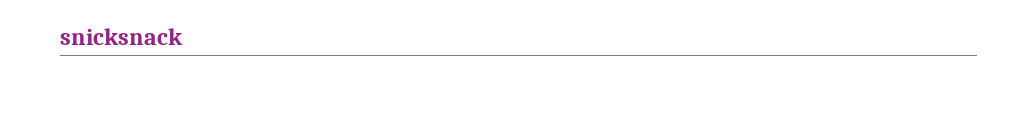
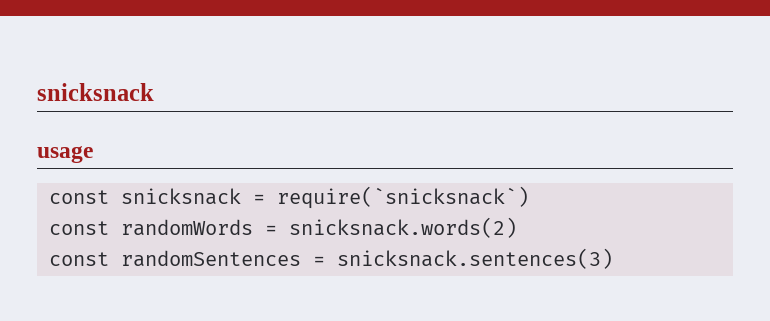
[60,28,183,45] snicksnack -> [37,83,154,101] [37,146,93,163] [48,186,529,209] [48,217,517,238] [48,248,613,269] snicksnack // usage // const snicksnack = require(`snicksnack`) // const randomWords = snicksnack.words(2) // const randomSentences = snicksnack.sentences(3)

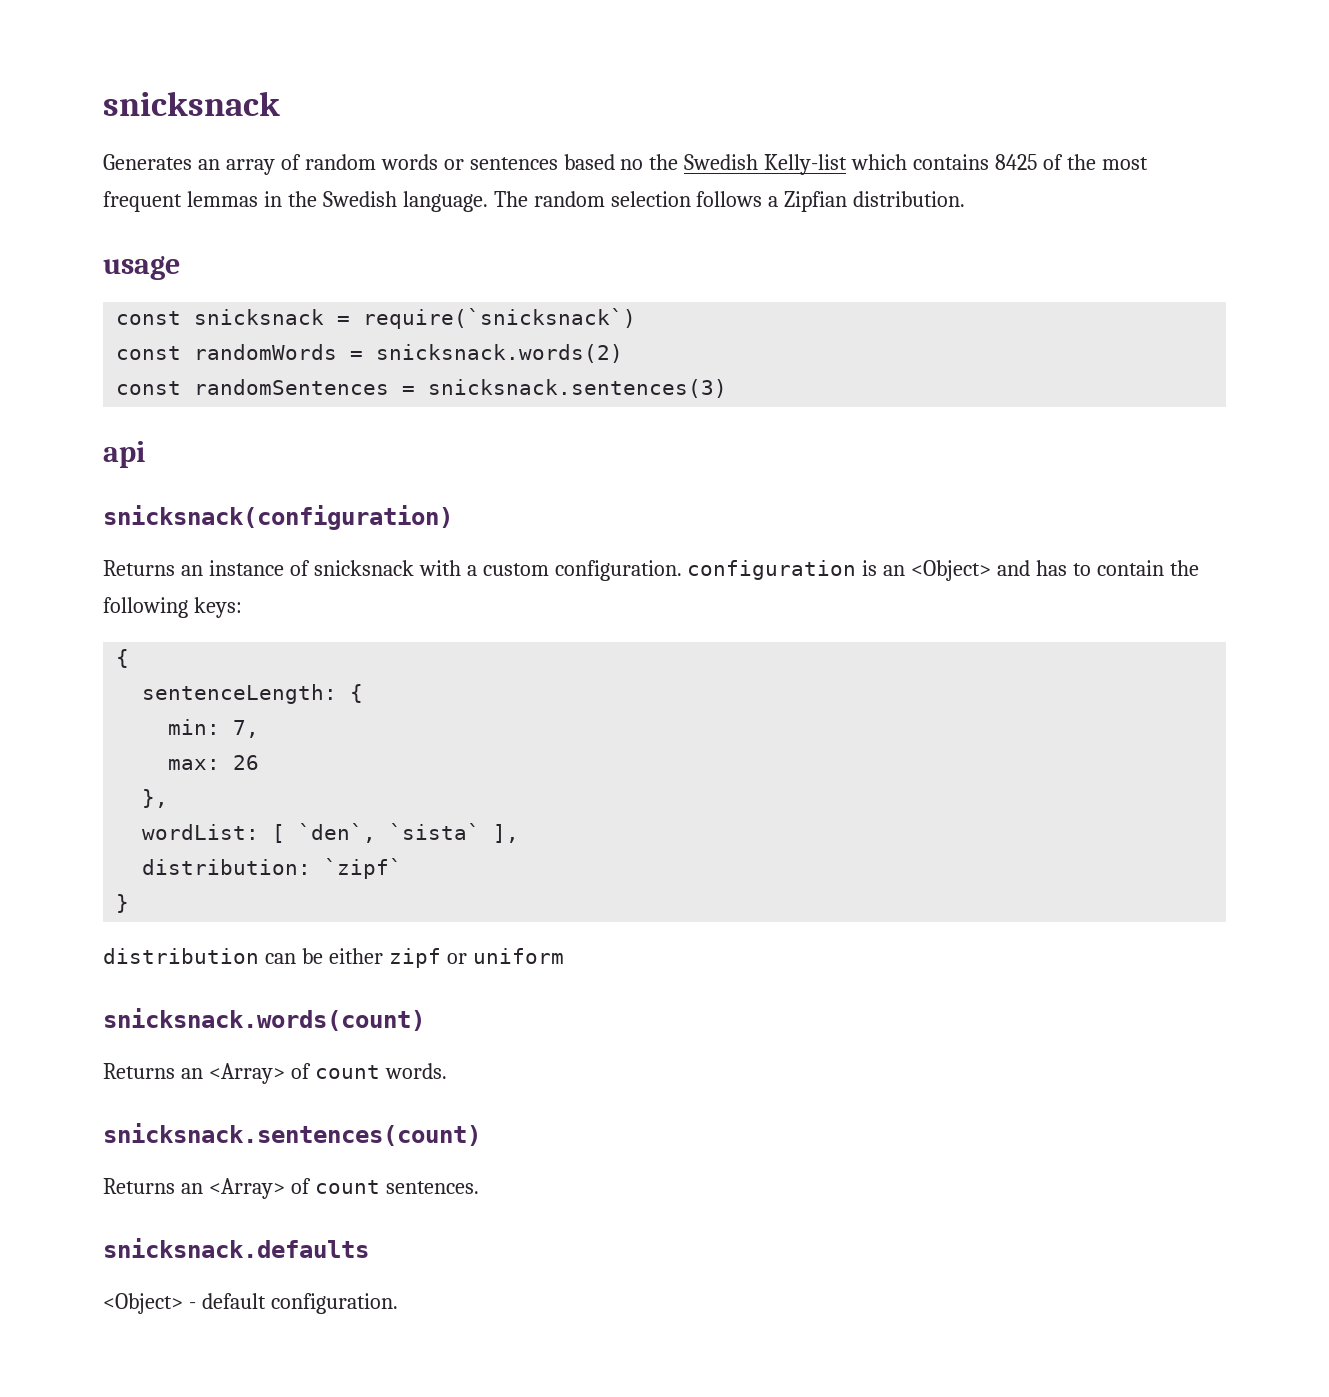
[37,83,154,101] snicksnack -> [103,91,280,116] [103,154,1148,175] [103,191,966,212] snicksnack // Generates an array of random words or sentences based no the Swedish Kelly-list which contains 8425 of the most frequent lemmas in the Swedish language. The random selection follows a Zipfian distribution.
(613, 258) none -> [103,441,145,468] [103,505,453,530] [103,560,1199,581] [103,597,242,618] [116,649,130,668] [142,684,364,704] [168,719,260,738] [168,755,260,770] [142,789,169,808] [142,823,520,843] [142,858,403,879] [116,894,130,913] [103,948,564,968] [103,1008,425,1031] [103,1063,447,1084] [103,1123,481,1146] [103,1178,479,1199] [103,1238,369,1258] [103,1293,398,1314] // api // snicksnack(configuration) // Returns an instance of snicksnack with a custom configuration. configuration is an <Object> and has to contain the following keys: // { // sentenceLength: { // min: 7, // max: 26 // }, // wordList: [ `den`, `sista` ], // distribution: `zipf` // } // distribution can be either zipf or uniform // snicksnack.words(count) // Returns an <Array> of count words. // snicksnack.sentences(count) // Returns an <Array> of count sentences. // snicksnack.defaults // <Object> - default configuration.

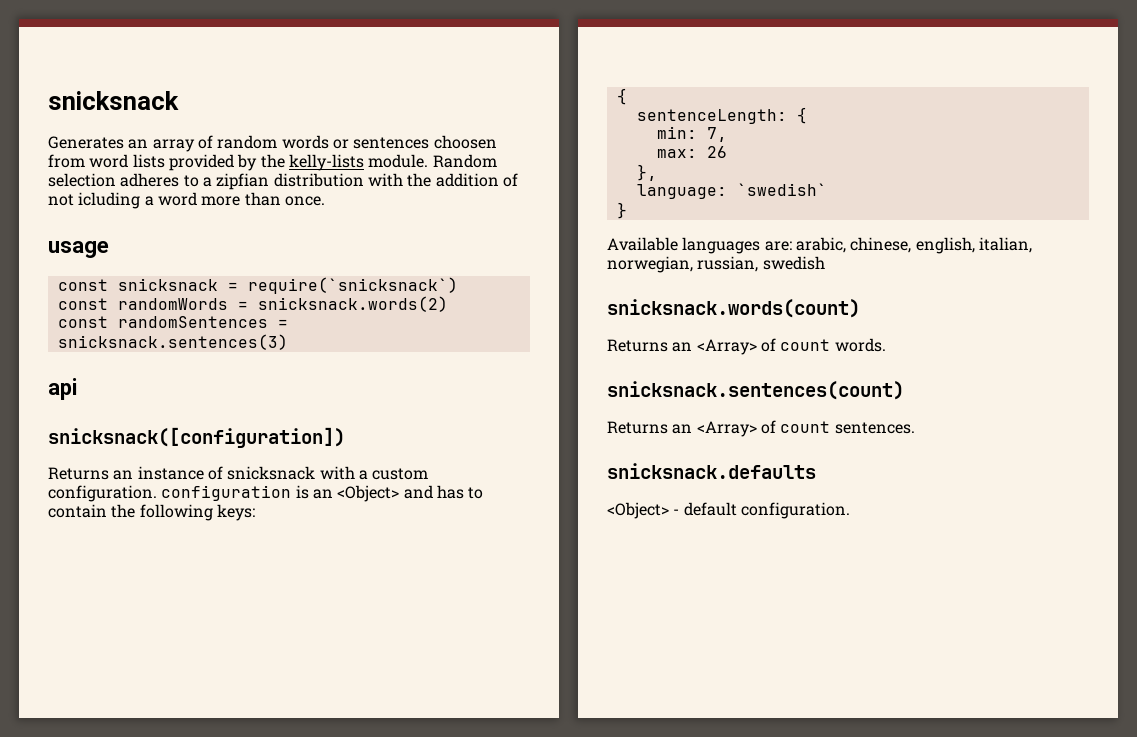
[563,154,1148,175] [103,191,966,212] based no the Swedish Kelly-list which contains 8425 of the most frequent lemmas in the Swedish language. The random selection follows a Zipfian distribution. -> [433,135,497,149] [48,154,497,171] [48,173,518,190] [48,192,325,209] choosen from word lists provided by the kelly-lists module. Random selection adheres to a zipfian distribution with the addition of not icluding a word more than once.
[103,505,453,530] snicksnack(configuration) -> [48,427,345,448] snicksnack([configuration])
[142,823,520,843] [142,858,403,879] [116,894,130,913] [103,948,564,968] wordList: [ `den`, `sista` ], // distribution: `zipf` // } // distribution can be either zipf or uniform -> [636,183,827,199] [616,202,627,219] [607,237,1032,254] [607,256,825,273] language: `swedish` // } // Available languages are: arabic, chinese, english, italian, norwegian, russian, swedish

